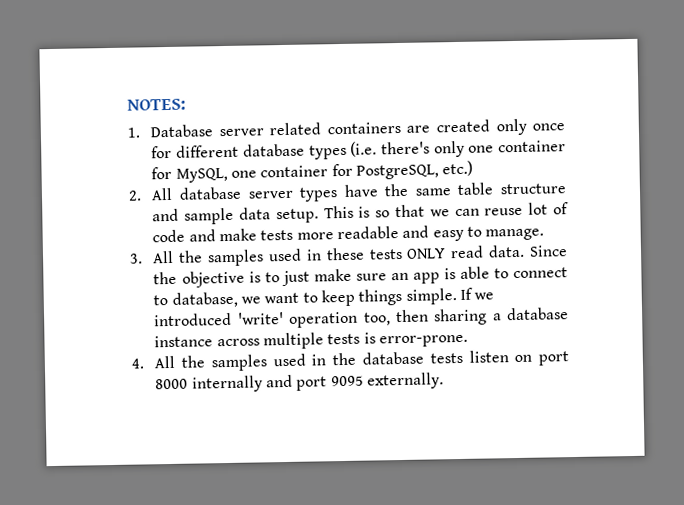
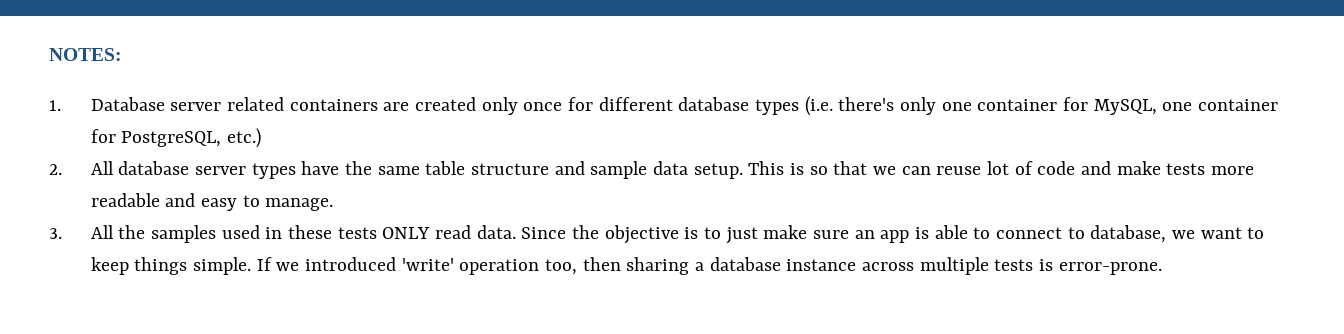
[131,350,569,372] [155,372,445,393] // 4. All the samples used in the database tests listen on port 8000 internally and port 9095 externally. -> (1162, 268) none

